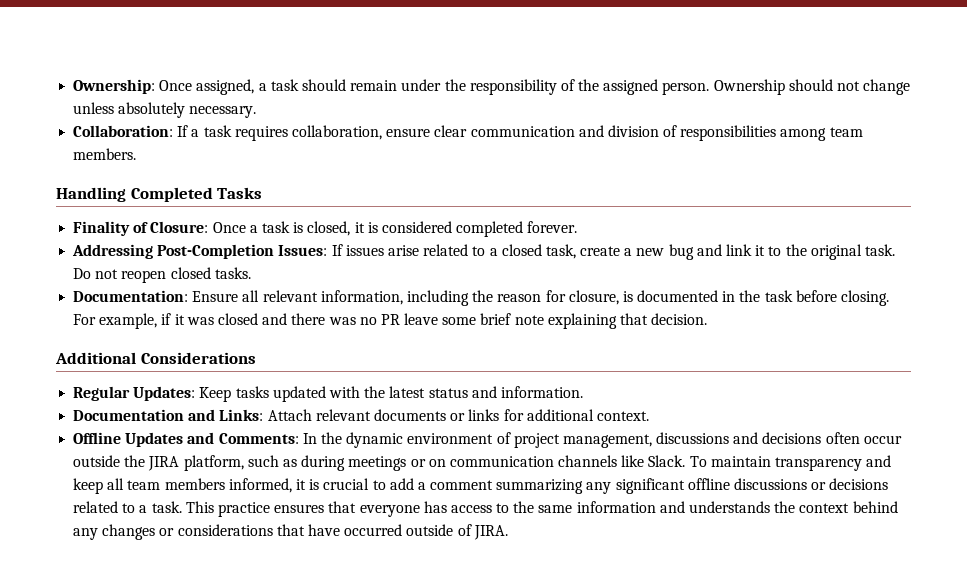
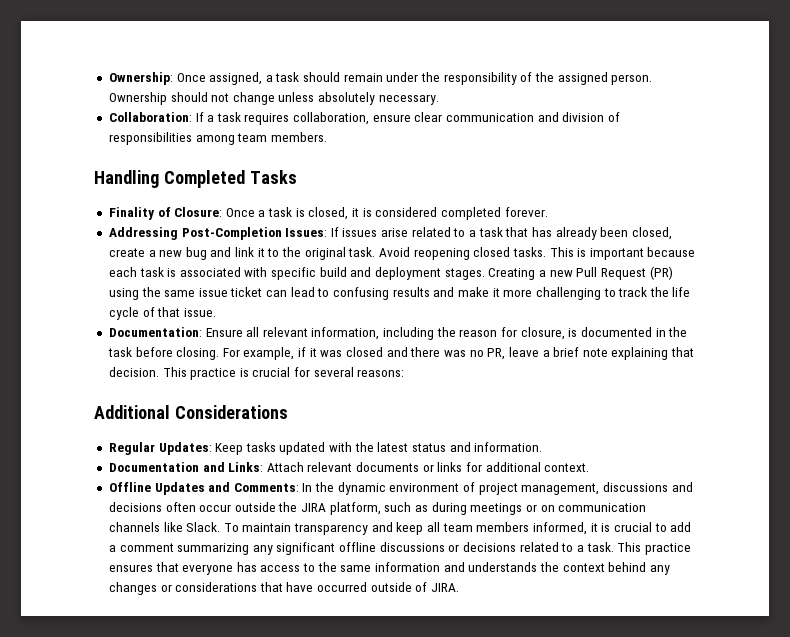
[501,244,576,259] closed task, -> [478,227,672,240] task that has already been closed,
[73,268,167,283] Do not reopen -> [378,247,470,260] Avoid reopening
(251, 273) none -> [549,247,696,260] [108,266,673,280] [108,287,691,300] [108,307,216,320] This is important because each task is associated with specific build and deployment stages. Creating a new Pull Request (PR) using the same issue ticket can lead to confusing results and make it more challenging to track the life cycle of that issue.
[380,313,477,325] PR leave some -> [487,347,550,360] PR, leave a
(708, 319) none -> [162,367,405,380] This practice is crucial for several reasons:

